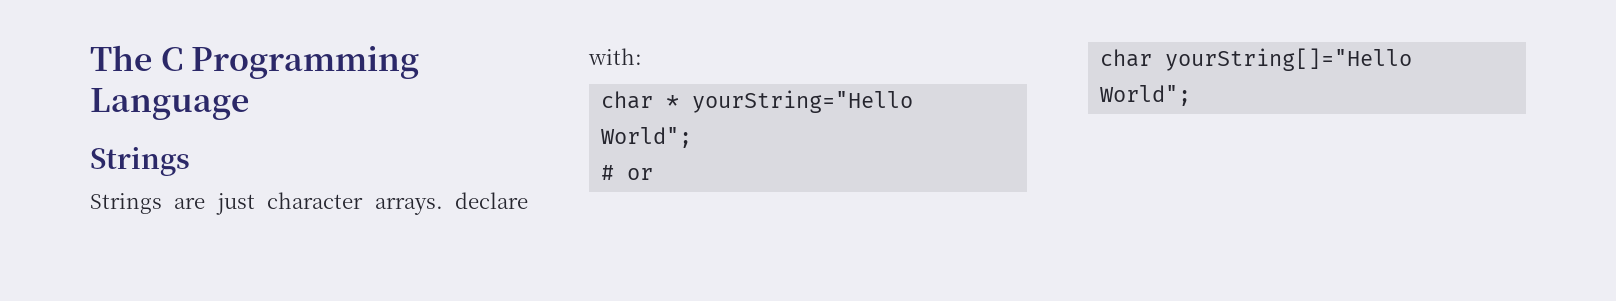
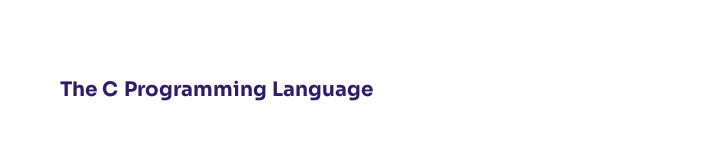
[90,147,190,176] [90,192,529,215] [588,48,642,65] [601,90,914,113] [601,127,693,148] [601,165,654,180] [1100,48,1413,71] [1100,85,1192,106] // Strings // Strings are just character arrays. declare with: // char * yourString="Hello World"; // # or // char yourString[]="Hello World"; -> (374, 91) none

